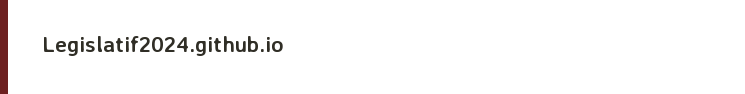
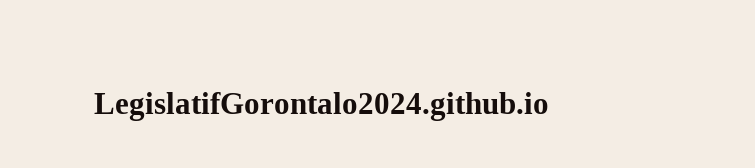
[42,36,284,56] Legislatif2024.github.io -> [94,92,549,121] LegislatifGorontalo2024.github.io

